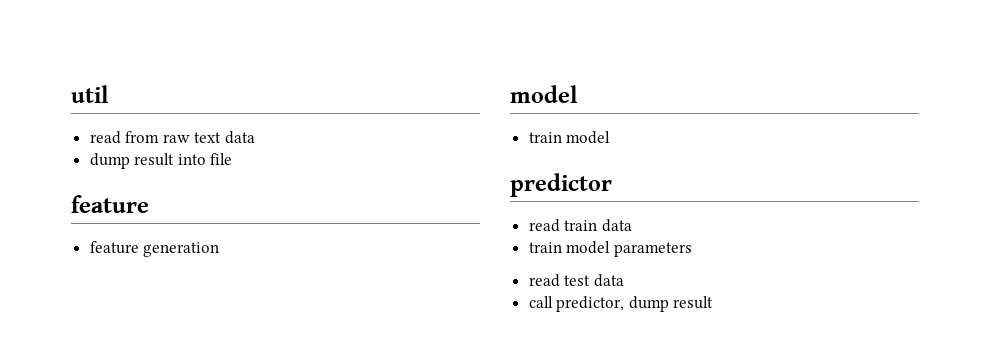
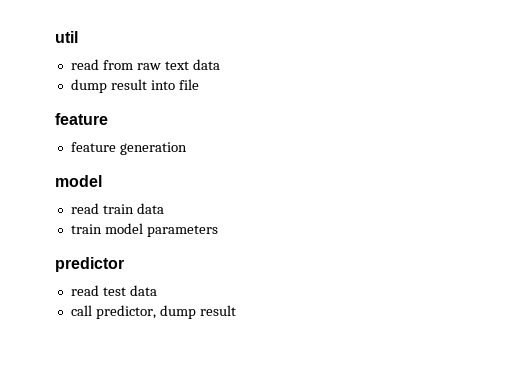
[528,131,611,144] [510,173,612,197] // train model // predictor -> (102, 181) none
(692, 249) none -> [55,257,124,272] // predictor

